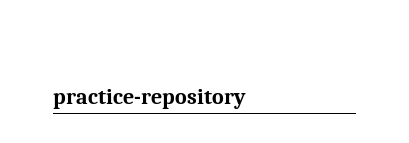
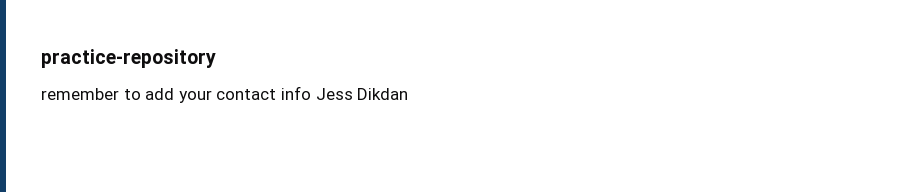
(246, 99) none -> [41,86,409,103] // remember to add your contact info Jess Dikdan

